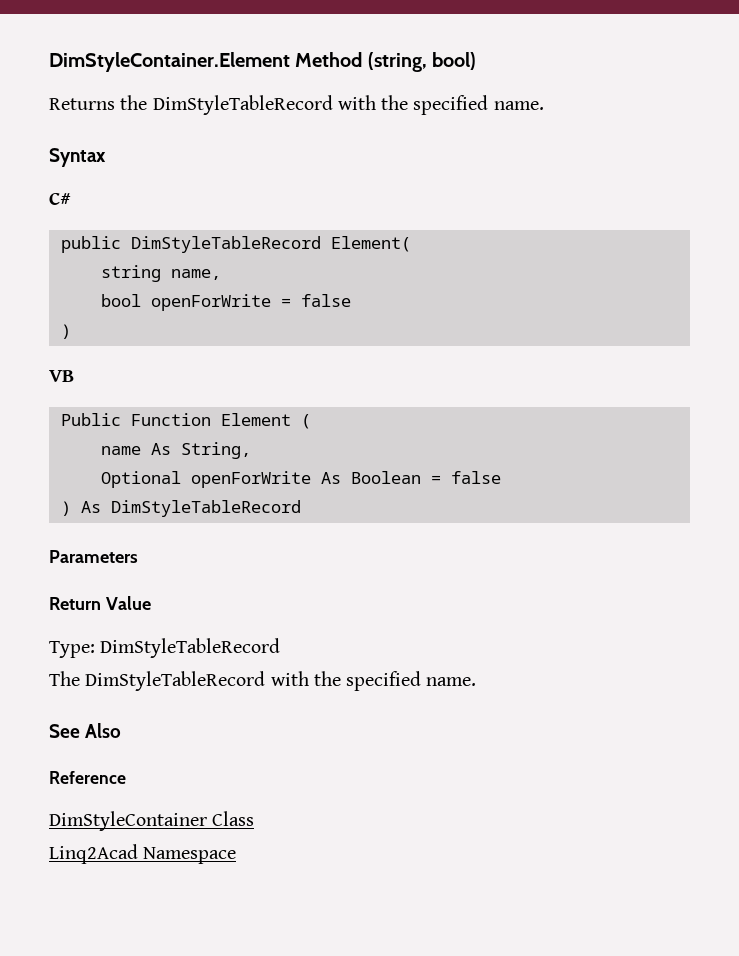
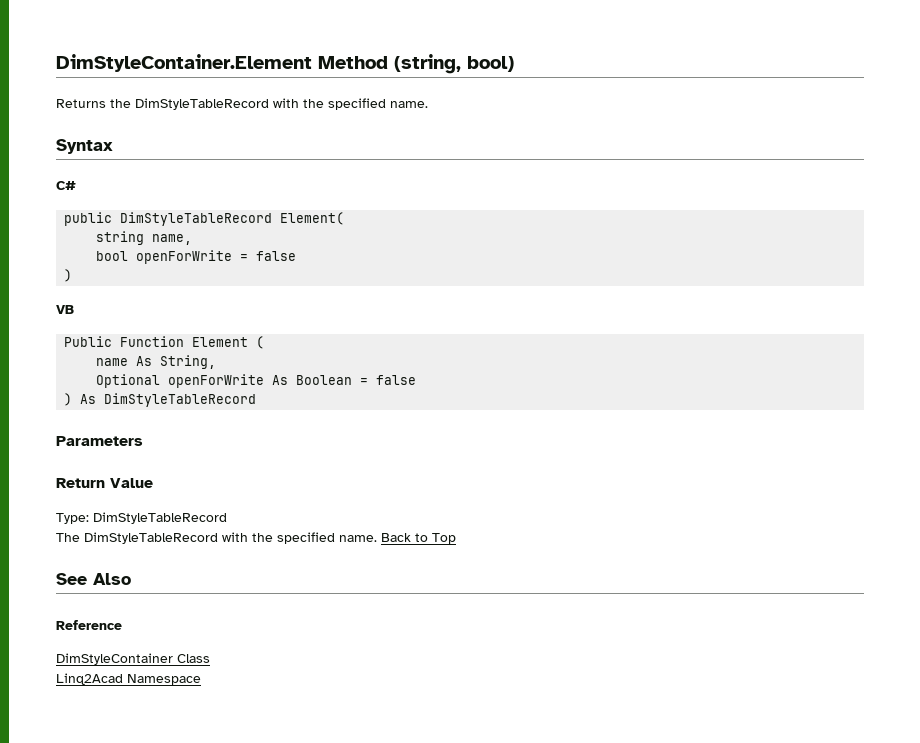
(477, 681) none -> [381,533,456,544] Back to Top

